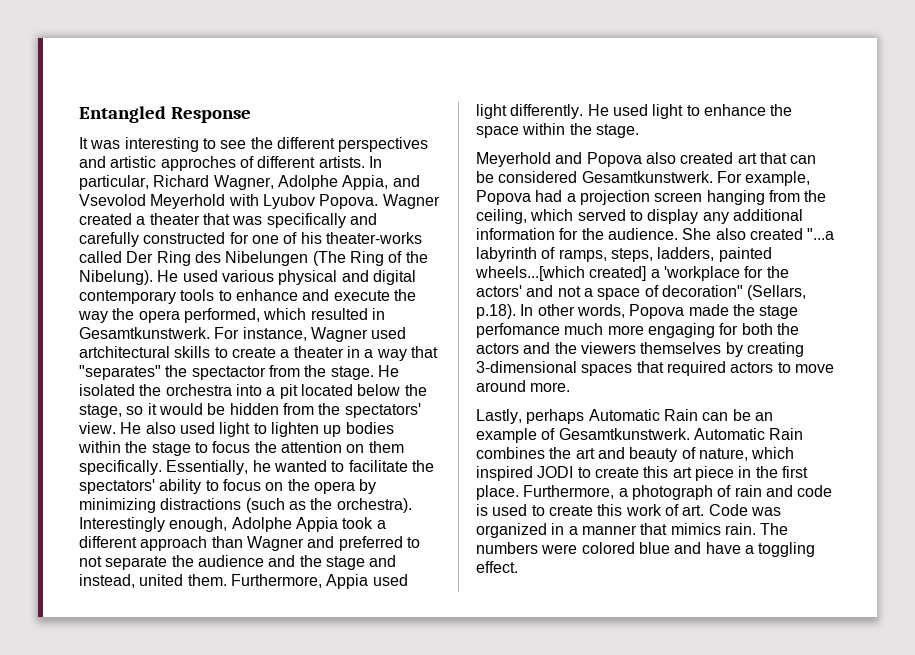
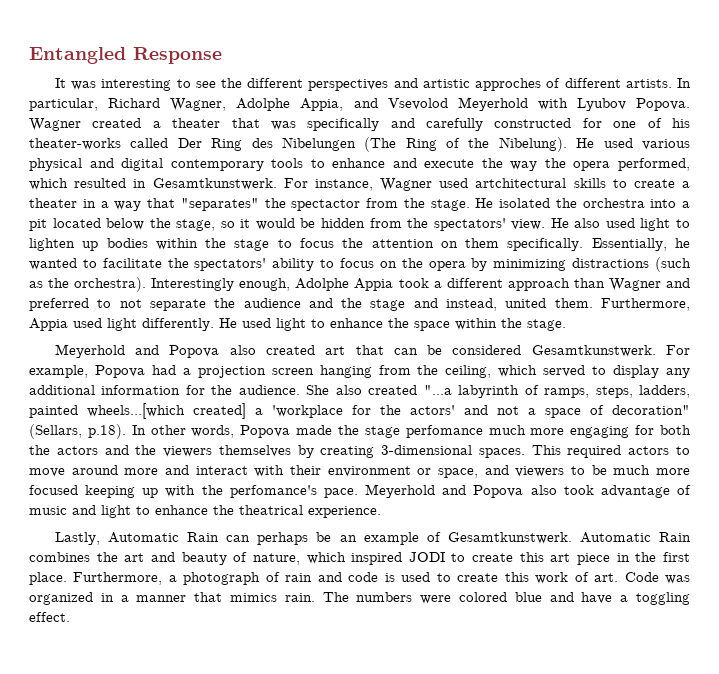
[581,361,664,376] spaces that -> [478,445,561,458] spaces. This
[530,382,571,392] more. -> [124,465,690,478] [29,484,691,498] [29,505,381,518] more and interact with their environment or space, and viewers to be much more focused keeping up with the perfomance's pace. Meyerhold and Popova also took advantage of music and light to enhance the theatrical experience.
[526,409,585,424] perhaps -> (100, 538) none
(729, 416) none -> [257,532,309,545] perhaps

